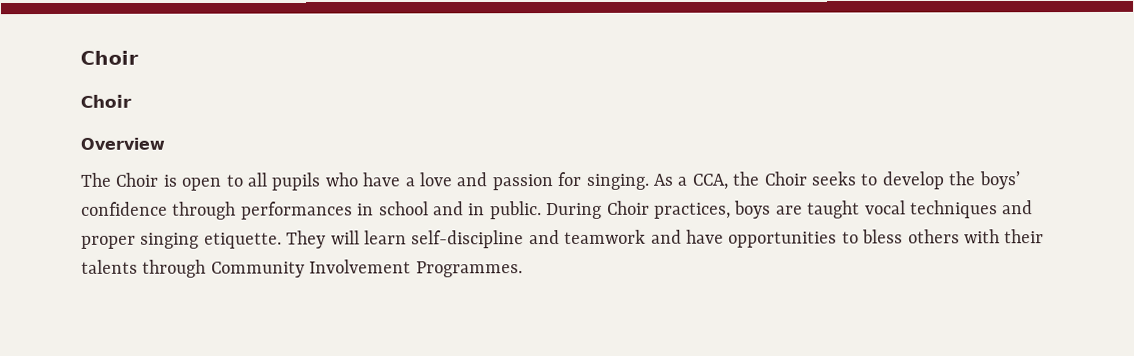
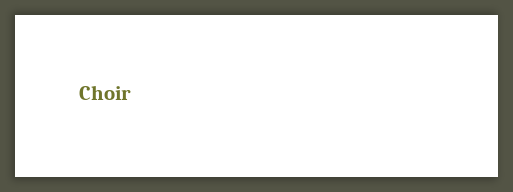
[80,50,139,65] [80,94,132,108] [80,137,165,150] [80,171,1021,191] [81,200,1034,220] [81,229,1045,249] [81,259,523,278] Choir // Choir // Overview // The Choir is open to all pupils who have a love and passion for singing. As a CCA, the Choir seeks to develop the boys’ confidence through performances in school and in public. During Choir practices, boys are taught vocal techniques and proper singing etiquette. They will learn self-discipline and teamwork and have opportunities to bless others with their talents through Community Involvement Programmes. -> [79,85,131,100] Choir

